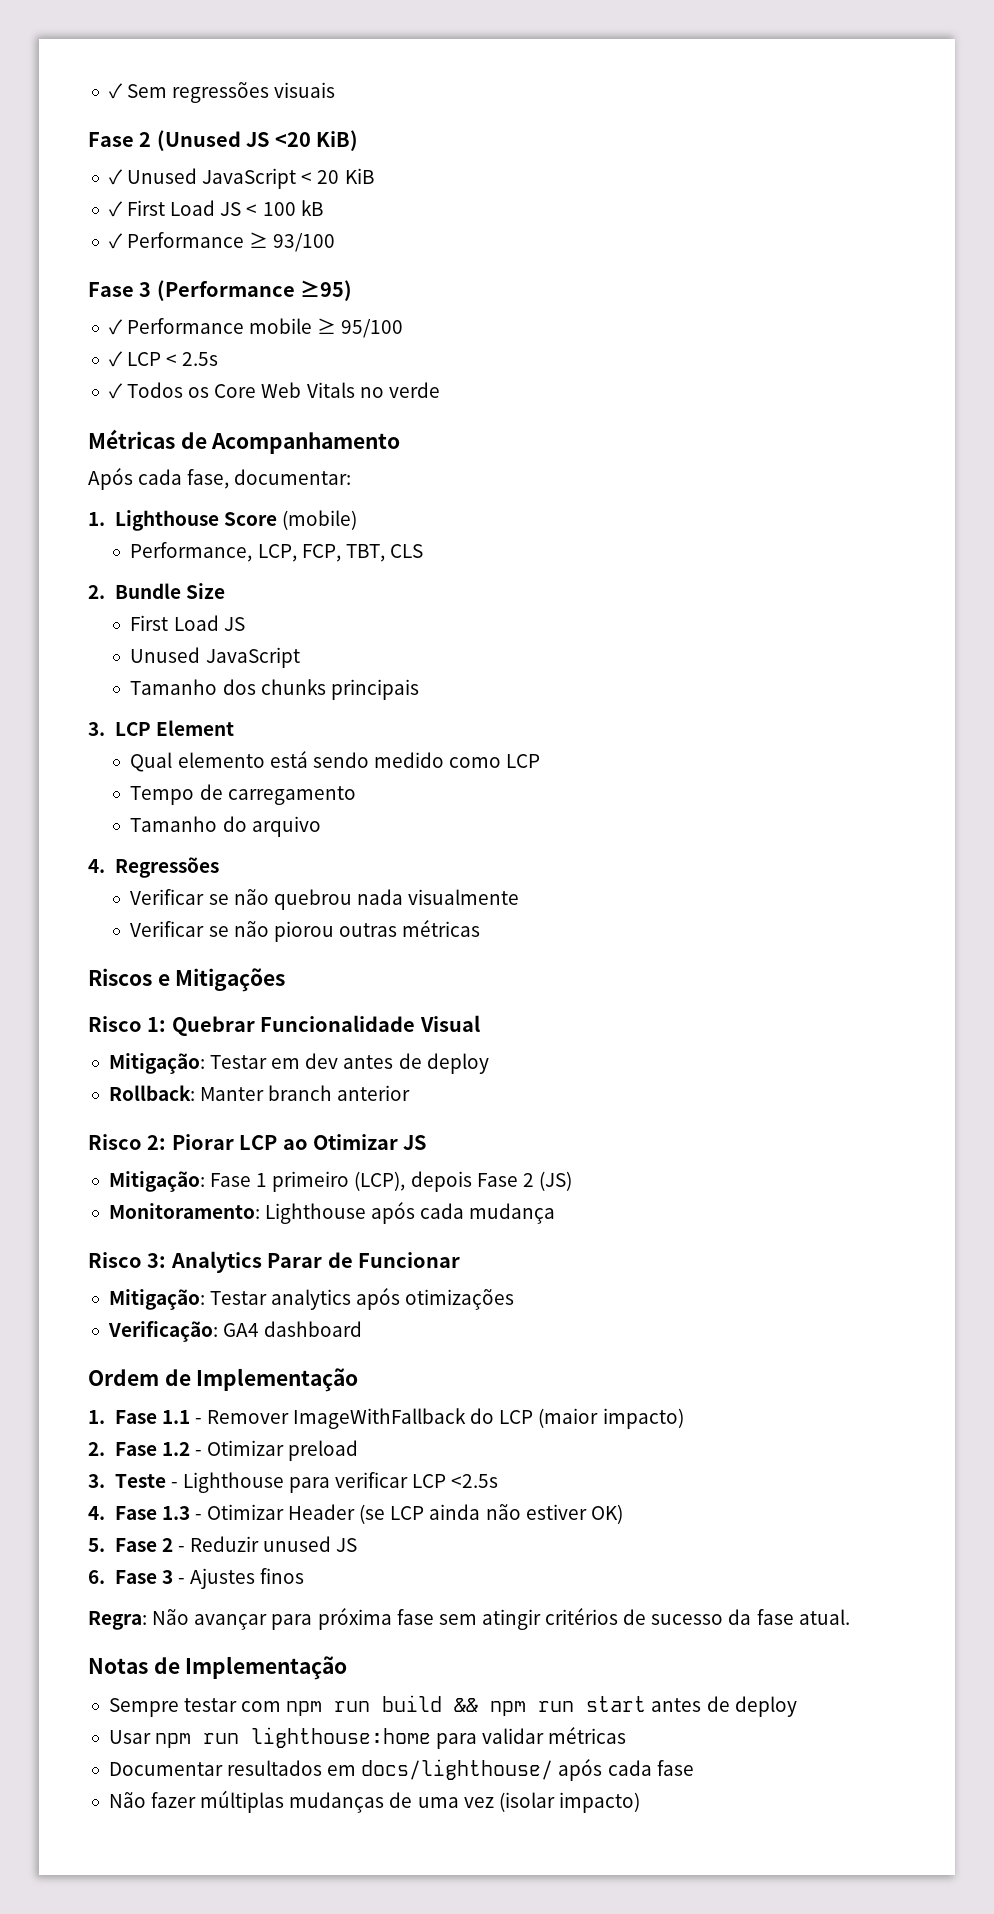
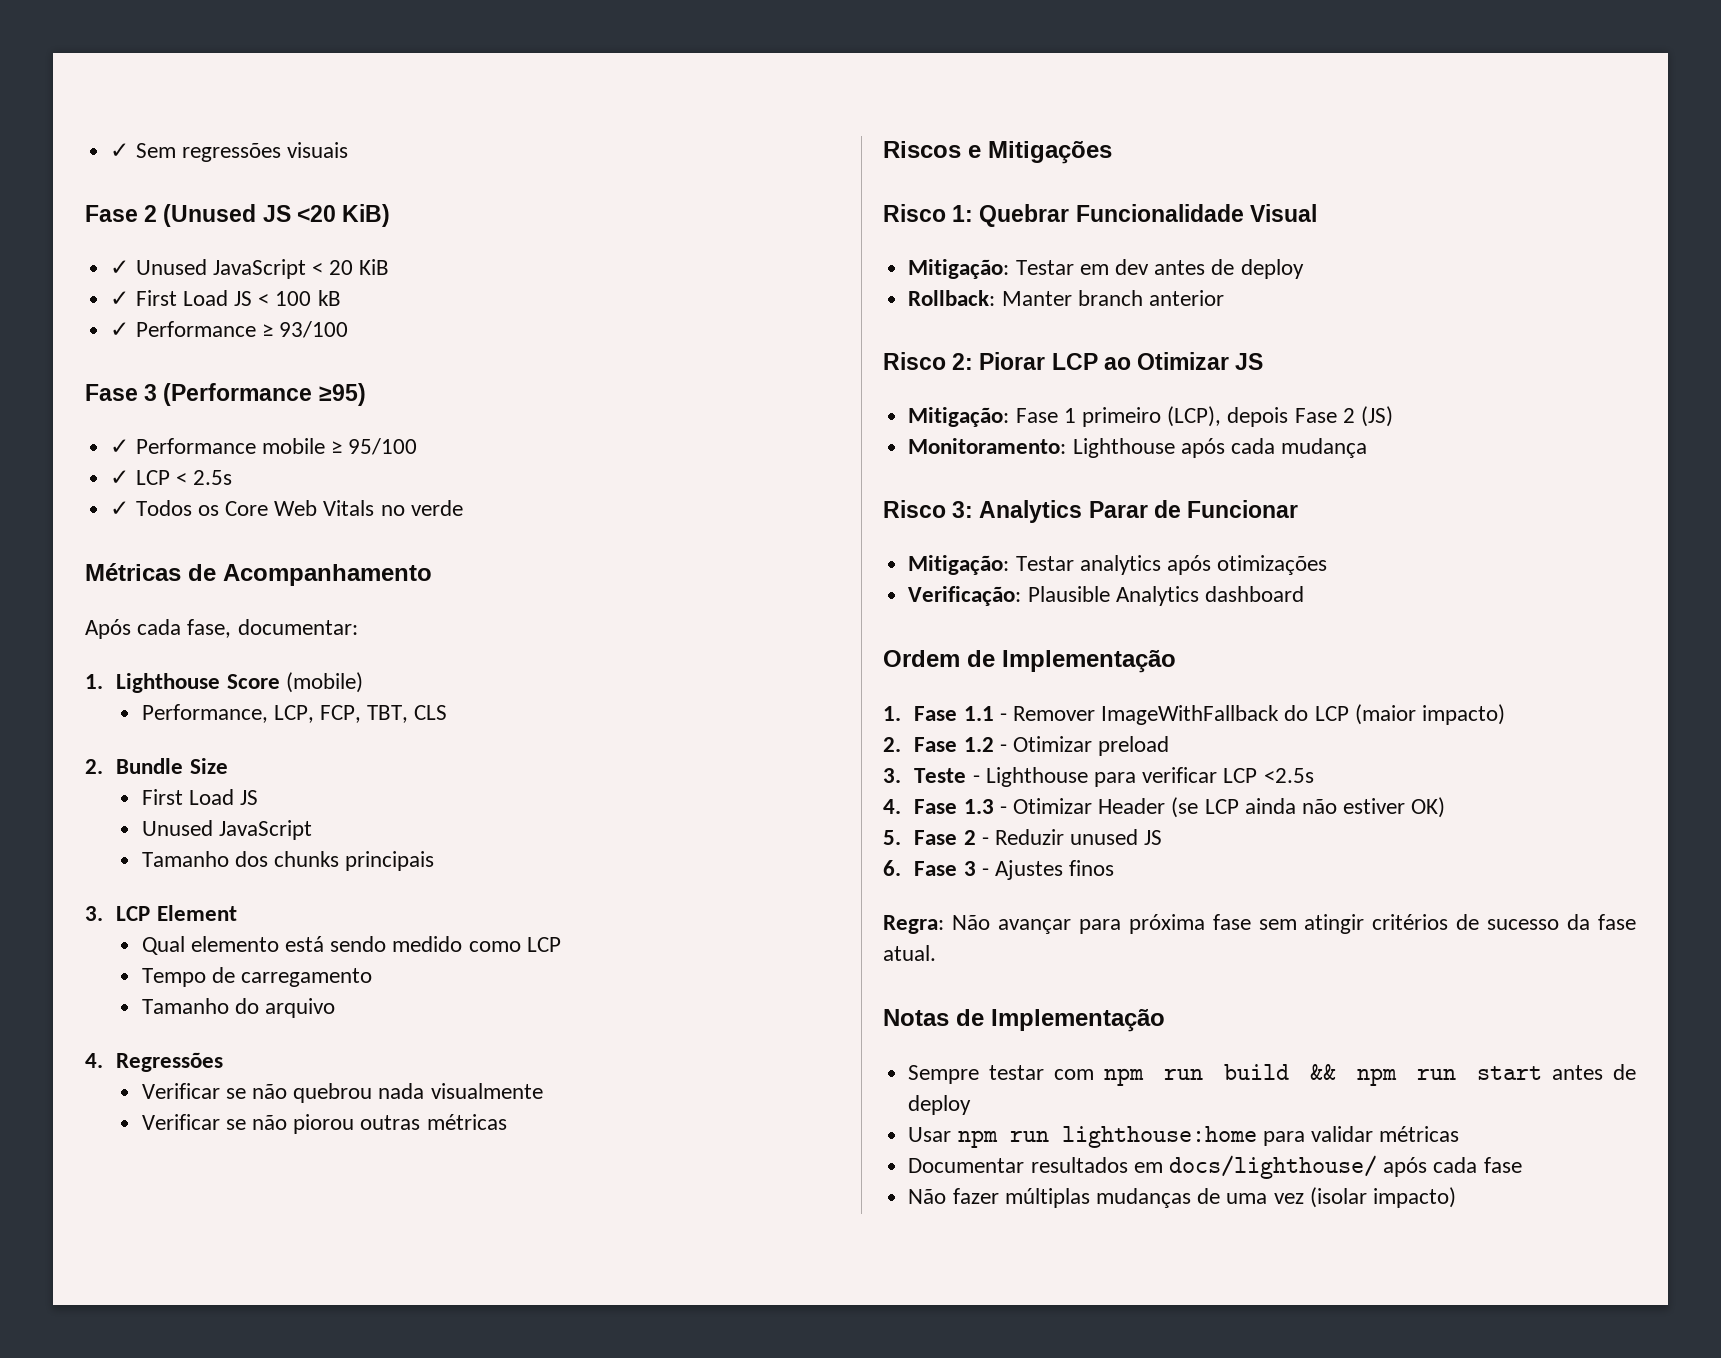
[223,1323,260,1337] GA4 -> [1027,586,1199,606] Plausible Analytics

